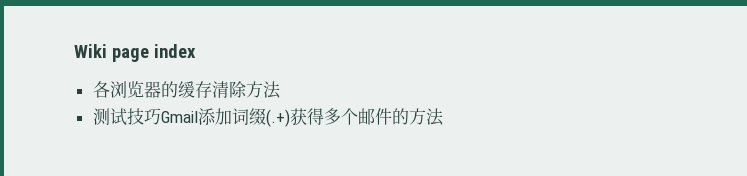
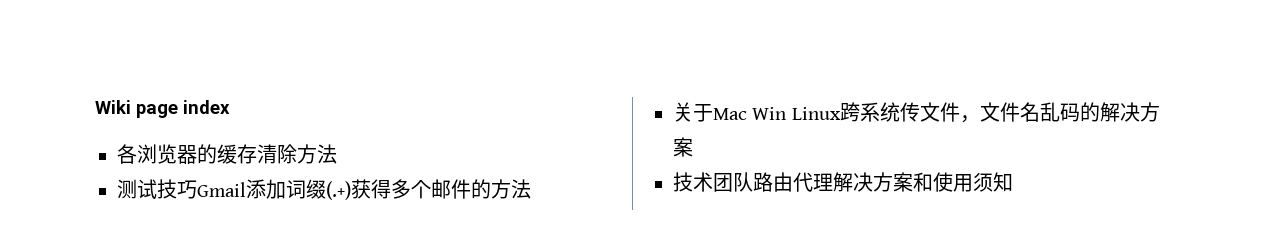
(444, 117) none -> [673,102,1160,123] [673,137,693,157] [673,172,1013,192] // 关于Mac Win Linux跨系统传文件，文件名乱码的解决方案 // 技术团队路由代理解决方案和使用须知

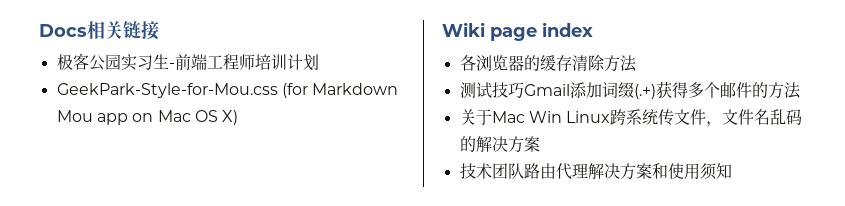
(95, 107) none -> [39,21,159,40] [56,53,319,71] [56,83,399,98] [56,110,239,125] Docs相关链接 // 极客公园实习生-前端工程师培训计划 // GeekPark-Style-for-Mou.css (for Markdown Mou app on Mac OS X) //

